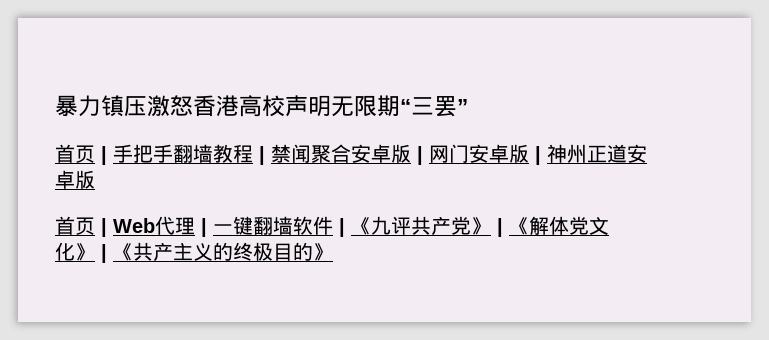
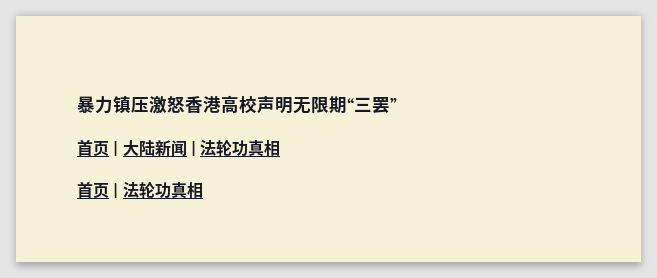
[113,144,647,165] [55,170,95,189] [55,216,609,237] [55,242,333,263] 手把手翻墙教程 | 禁闻聚合安卓版 | 网门安卓版 | 神州正道安卓版 // 首页 | Web代理 | 一键翻墙软件 | 《九评共产党》 | 《解体党文化》 | 《共产主义的终极目的》 -> [122,139,281,157] [77,181,203,199] 大陆新闻 | 法轮功真相 // 首页 | 法轮功真相

